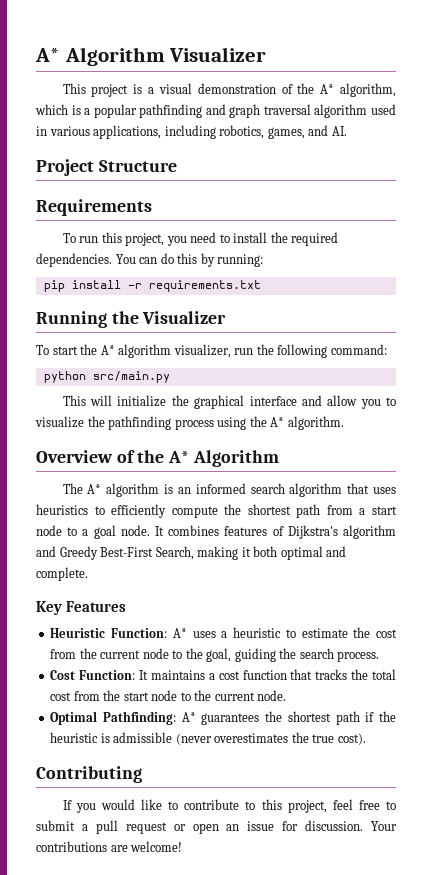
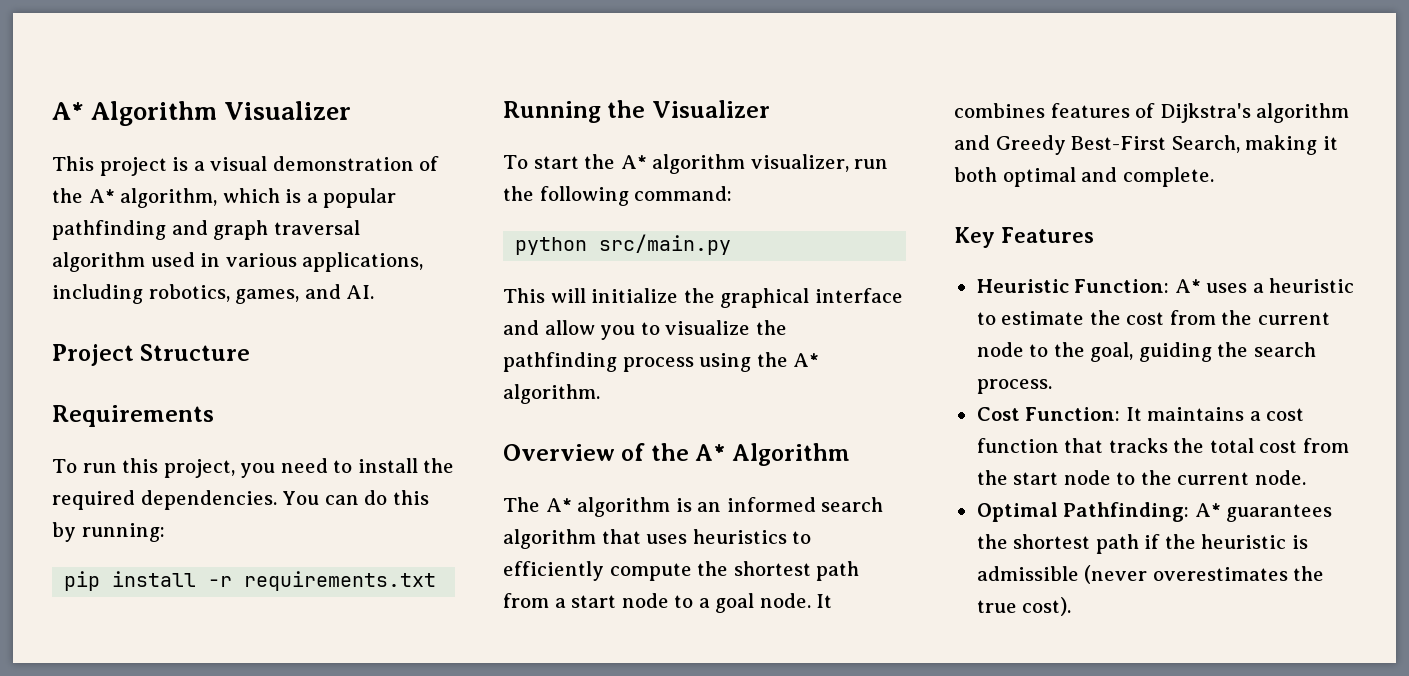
[36,766,142,783] [62,799,396,813] [36,820,397,834] [36,841,183,852] // Contributing // If you would like to contribute to this project, feel free to submit a pull request or open an issue for discussion. Your contributions are welcome! -> (1072, 606) none

